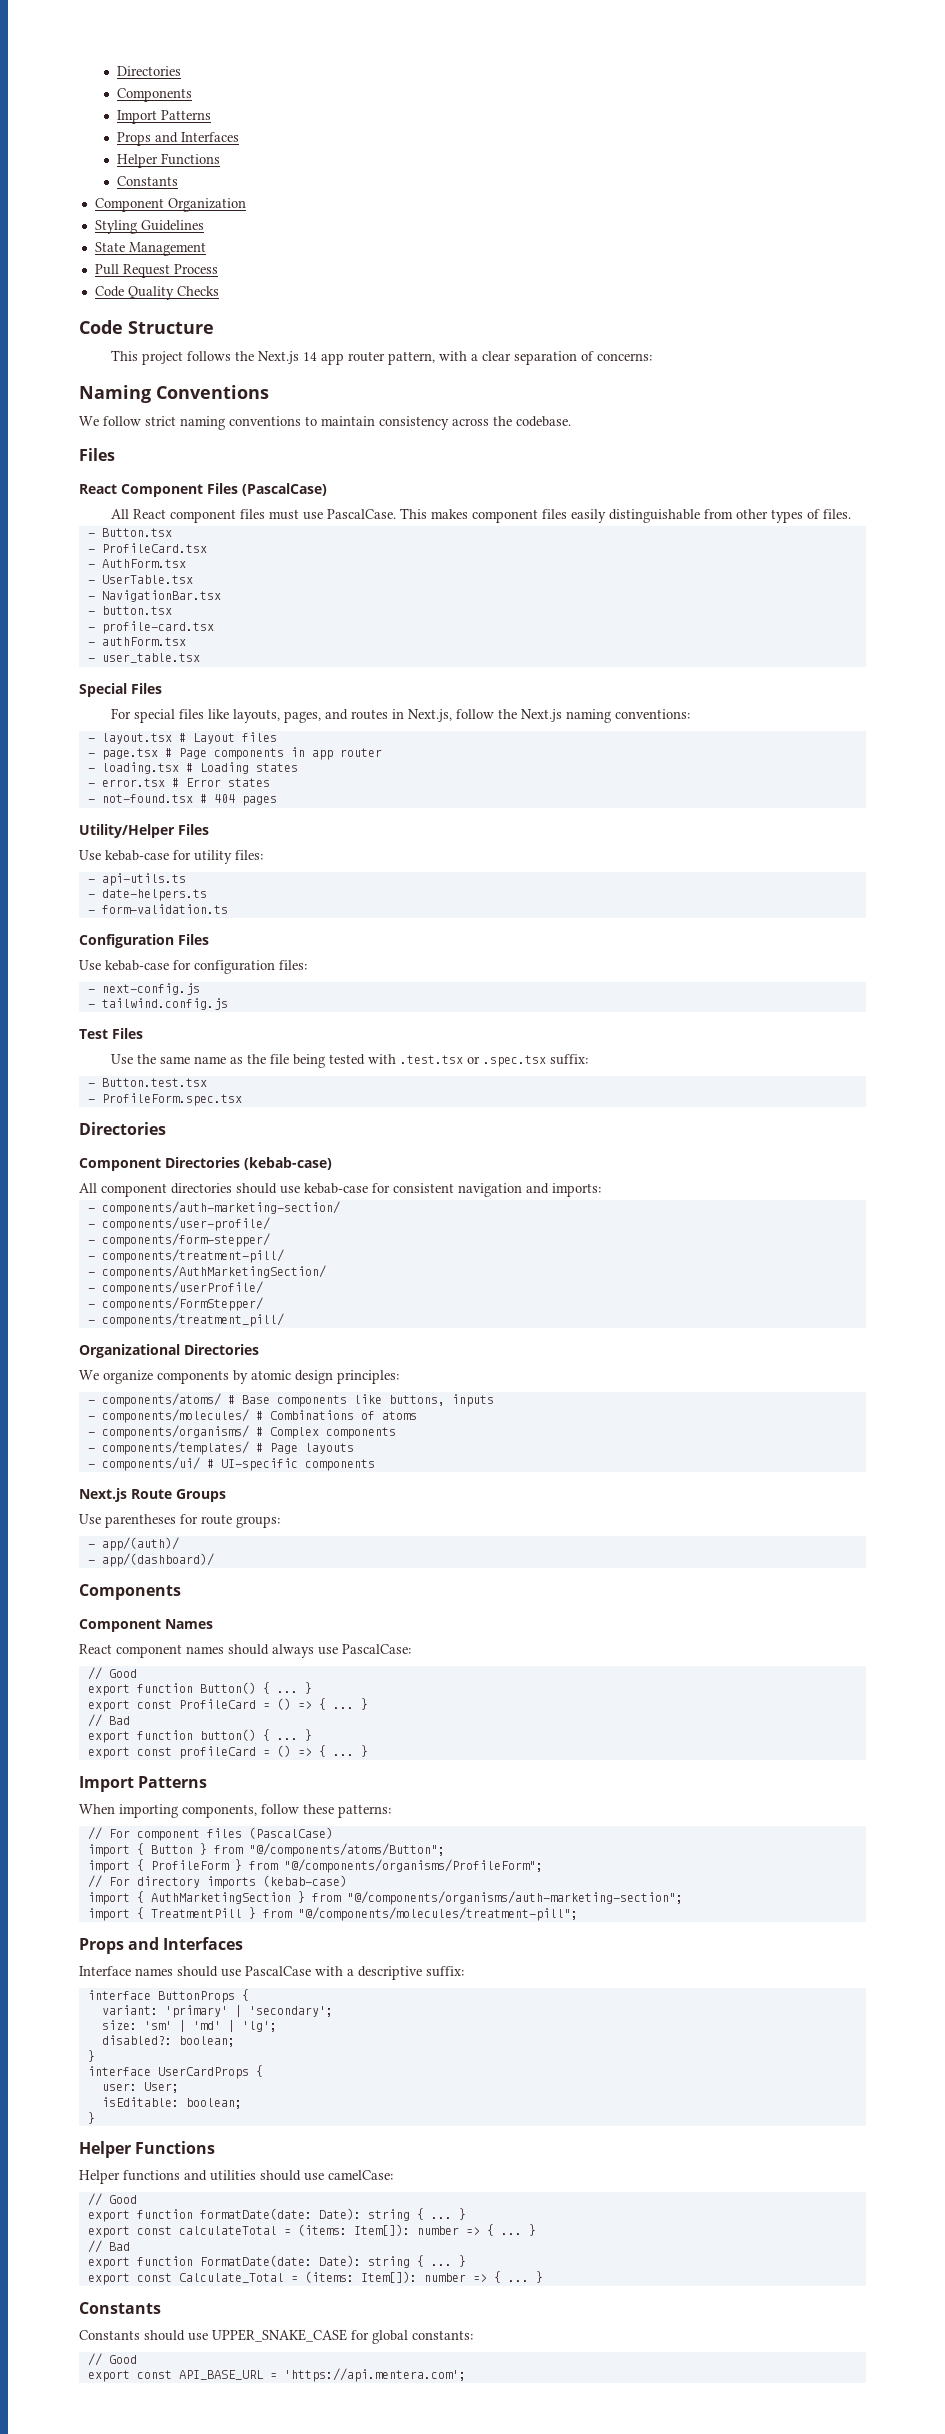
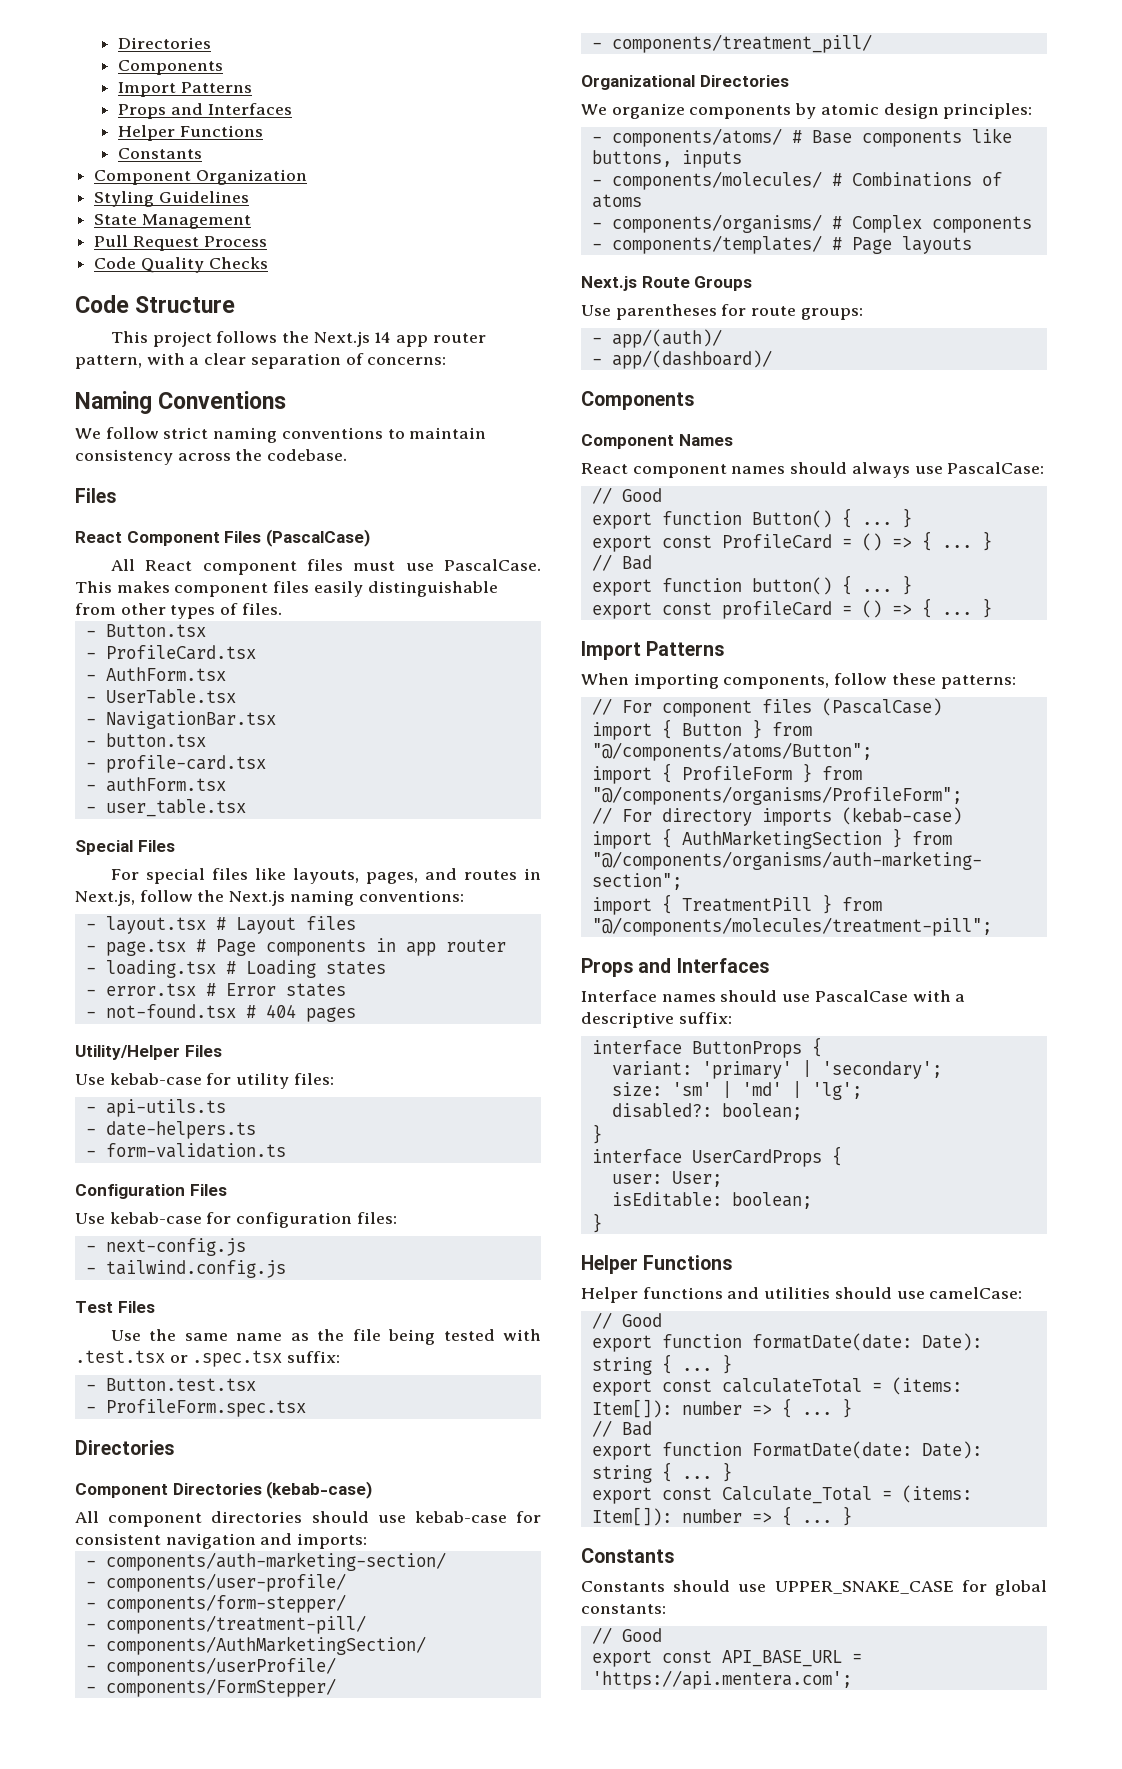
[87,1457,375,1471] // - components/ui/ # UI-specific components -> (972, 245) none

